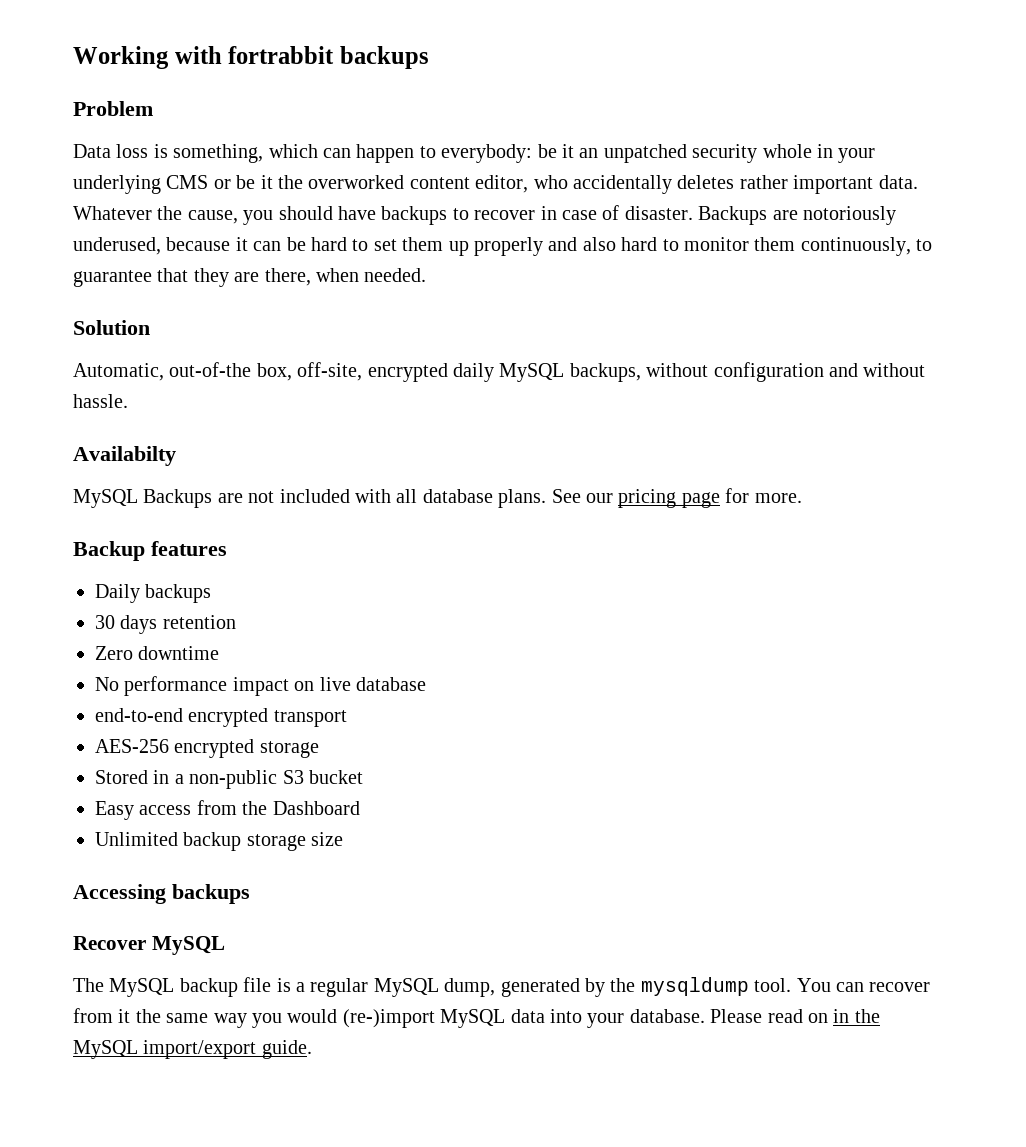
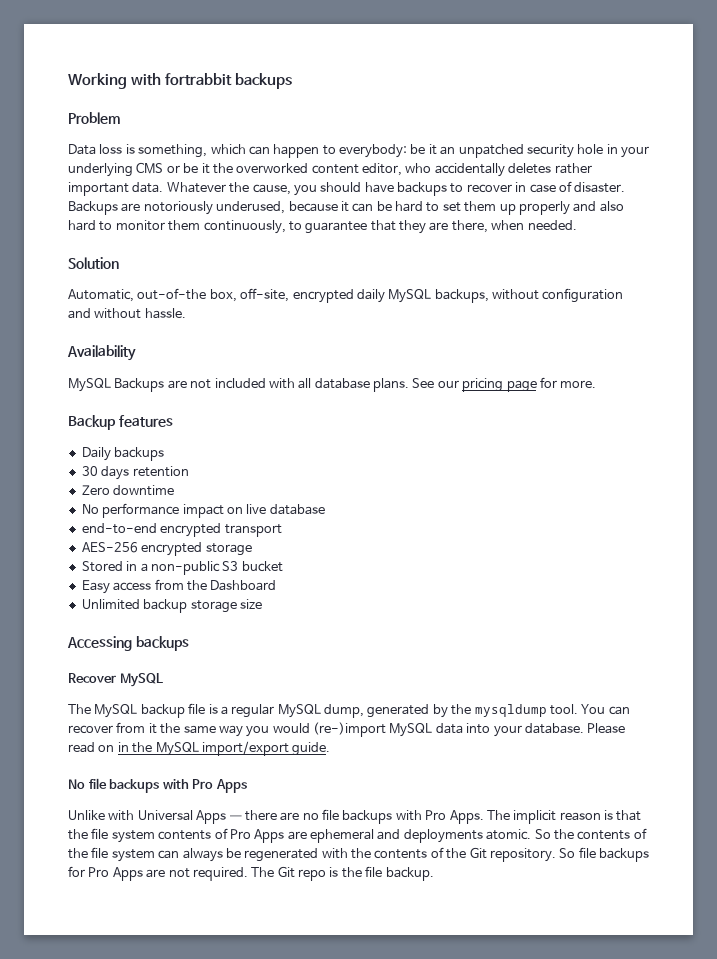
[762,144,812,158] whole -> [577,144,604,154] hole
[73,446,176,466] Availabilty -> [67,345,136,361] Availability
(312, 1049) none -> [68,778,247,793] [68,809,642,824] [68,828,647,843] [68,847,649,862] [68,866,434,881] // No file backups with Pro Apps // Unlike with Universal Apps — there are no file backups with Pro Apps. The implicit reason is that the file system contents of Pro Apps are ephemeral and deployments atomic. So the contents of the file system can always be regenerated with the contents of the Git repository. So file backups for Pro Apps are not required. The Git repo is the file backup.

